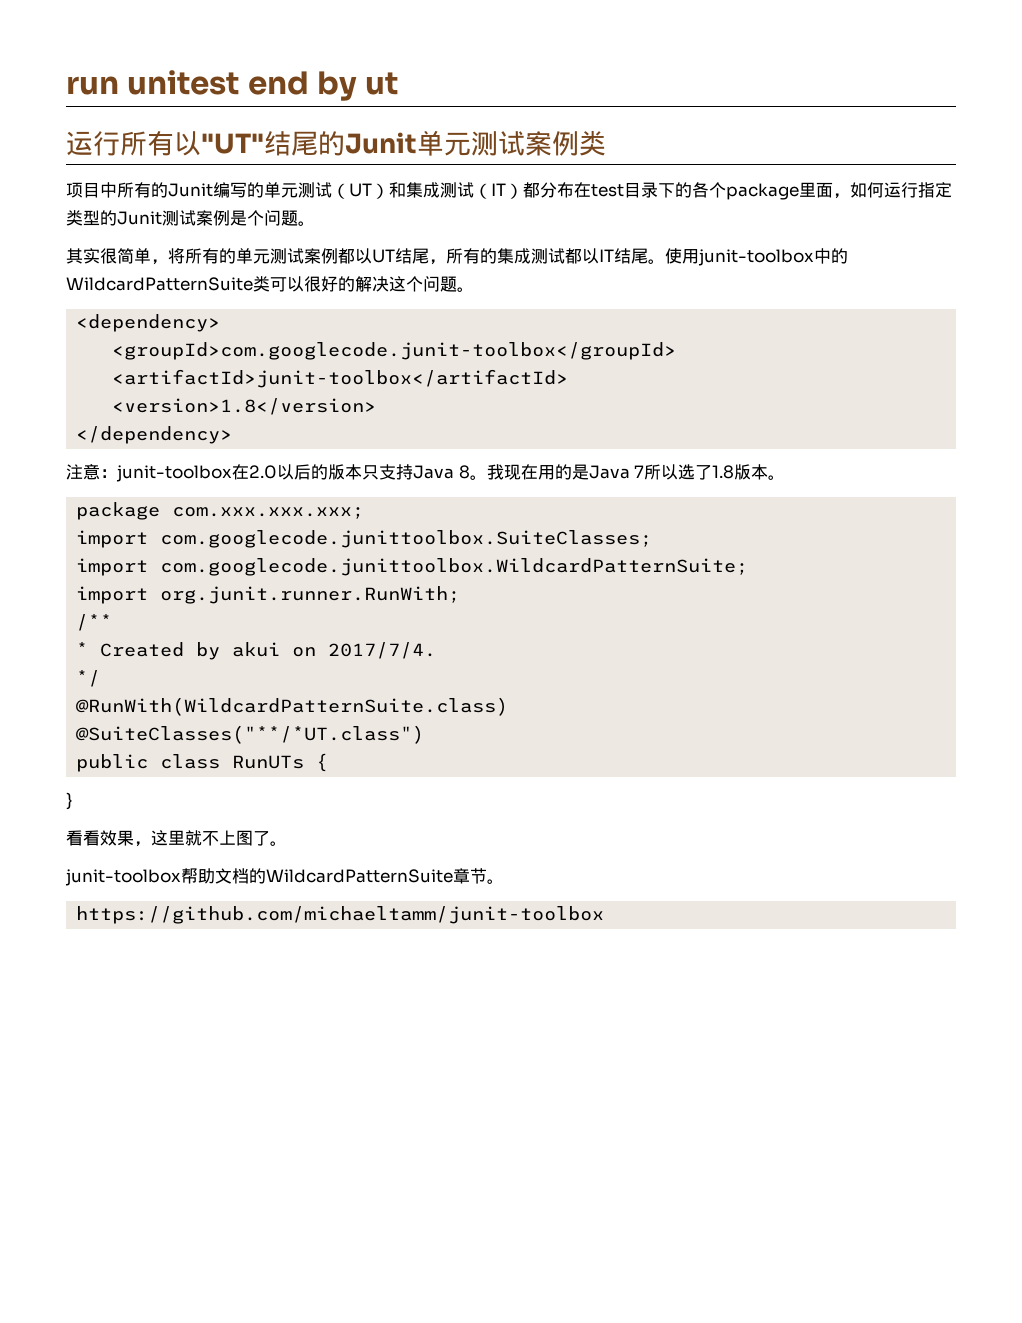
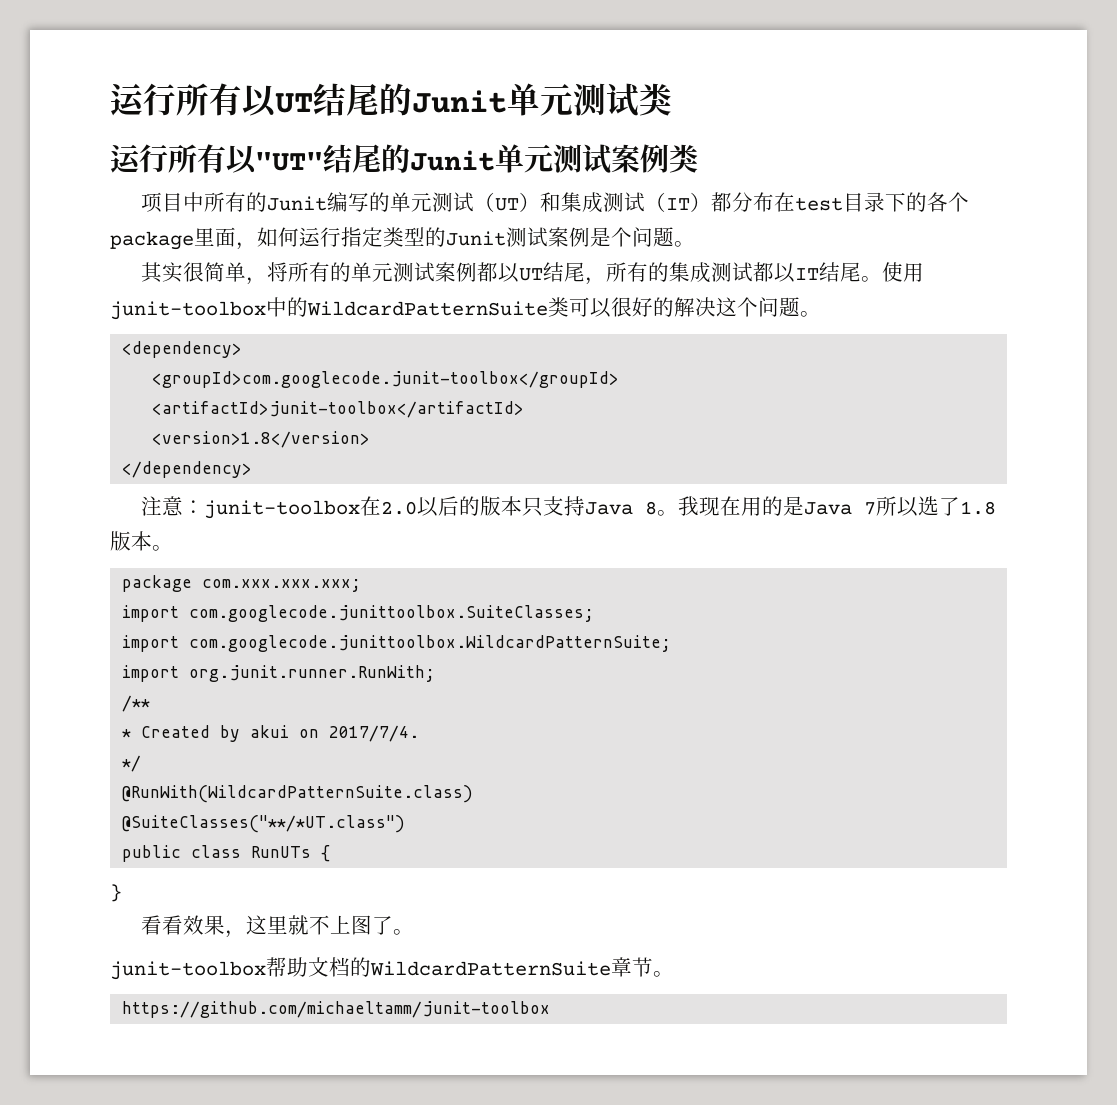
[66,70,399,101] run unitest end by ut -> [110,83,672,118] 运行所有以UT结尾的Junit单元测试类

